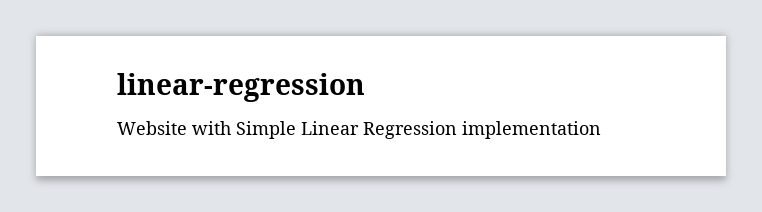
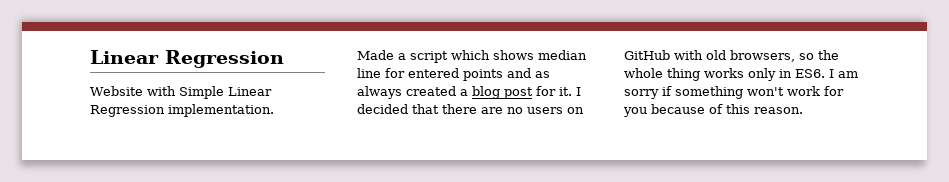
[117,73,365,102] linear-regression -> [90,50,284,68] Linear Regression
[462,121,601,139] implementation -> [168,104,274,117] [357,50,587,63] [357,68,550,81] [357,86,581,99] [357,104,584,114] [624,50,839,62] [624,68,858,81] [624,86,844,99] [623,104,803,117] implementation. // Made a script which shows median line for entered points and as always created a blog post for it. I decided that there are no users on GitHub with old browsers, so the whole thing works only in ES6. I am sorry if something won't work for you because of this reason.

